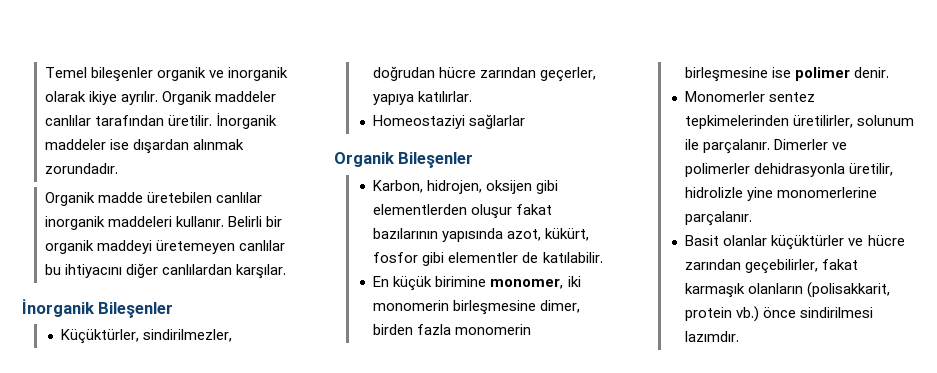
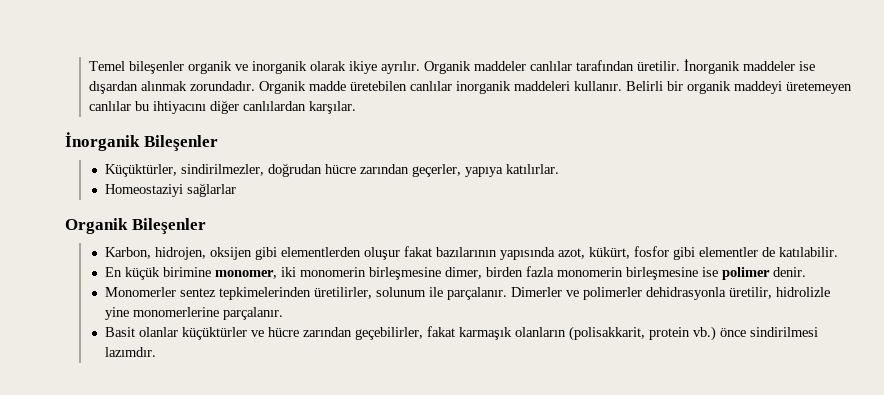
(118, 168) // -> (256, 86) none

